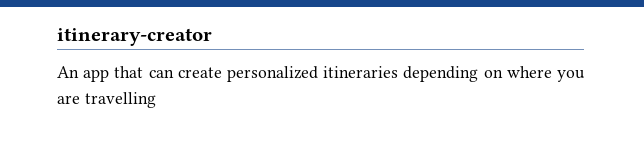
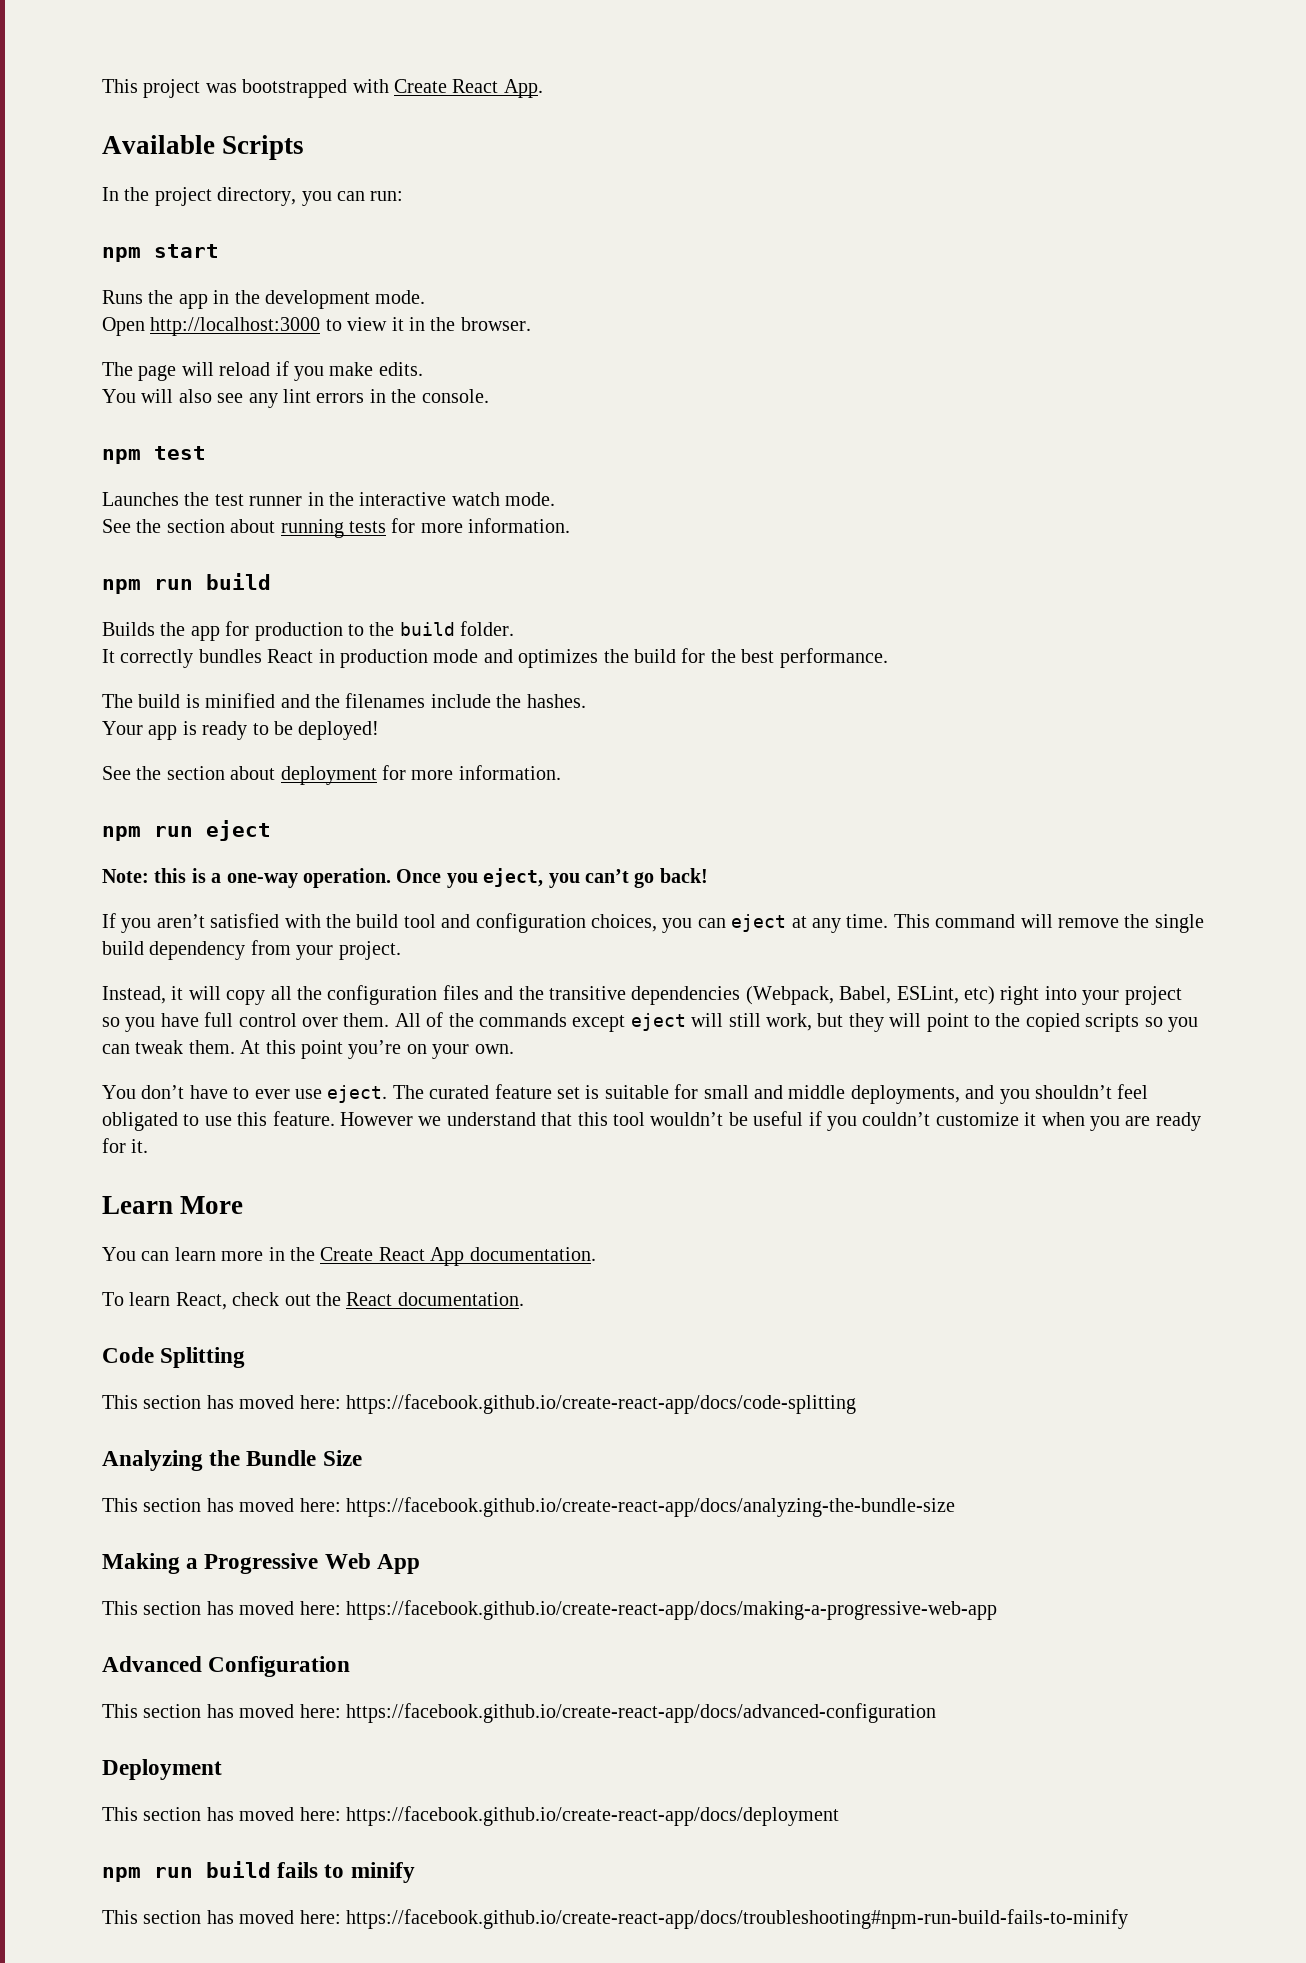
[57,28,212,46] [57,66,585,82] [57,92,156,108] itinerary-creator // An app that can create personalized itineraries depending on where you are travelling -> [102,79,543,98] [102,135,305,160] [102,187,404,206] [102,244,219,262] [102,290,426,309] [102,317,531,336] [102,361,423,381] [102,389,489,408] [102,446,206,464] [102,492,556,506] [102,518,571,538] [102,573,271,594] [102,621,515,641] [102,648,888,668] [102,693,586,708] [102,721,380,740] [102,765,561,785] [102,820,271,841] [102,868,708,888] [102,913,1204,933] [102,940,401,960] [102,985,1182,1005] [102,1012,1198,1032] [102,1040,514,1059] [102,1084,1149,1104] [102,1111,1201,1131] [102,1138,149,1153] [102,1196,244,1214] [102,1247,596,1266] [102,1292,524,1310] [102,1347,246,1368] [102,1394,856,1414] [102,1450,362,1471] [102,1497,955,1517] [102,1553,420,1574] [102,1600,997,1620] [102,1656,351,1677] [102,1703,936,1723] [102,1759,222,1780] [102,1806,839,1826] [102,1861,415,1883] [102,1909,1128,1929] This project was bootstrapped with Create React App. // Available Scripts // In the project directory, you can run: // npm start // Runs the app in the development mode. // Open http://localhost:3000 to view it in the browser. // The page will reload if you make edits. // You will also see any lint errors in the console. // npm test // Launches the test runner in the interactive watch mode. // See the section about running tests for more information. // npm run build // Builds the app for production to the build folder. // It correctly bundles React in production mode and optimizes the build for the best performance. // The build is minified and the filenames include the hashes. // Your app is ready to be deployed! // See the section about deployment for more information. // npm run eject // Note: this is a one-way operation. Once you eject, you can’t go back! // If you aren’t satisfied with the build tool and configuration choices, you can eject at any time. This command will remove the single build dependency from your project. // Instead, it will copy all the configuration files and the transitive dependencies (Webpack, Babel, ESLint, etc) right into your project so you have full control over them. All of the commands except eject will still work, but they will point to the copied scripts so you can tweak them. At this point you’re on your own. // You don’t have to ever use eject. The curated feature set is suitable for small and middle deployments, and you shouldn’t feel obligated to use this feature. However we understand that this tool wouldn’t be useful if you couldn’t customize it when you are ready for it. // Learn More // You can learn more in the Create React App documentation. // To learn React, check out the React documentation. // Code Splitting // This section has moved here: https://facebook.github.io/create-react-app/docs/code-splitting // Analyzing the Bundle Size // This section has moved here: https://facebook.github.io/create-react-app/docs/analyzing-the-bundle-size // Making a Progressive Web App // This section has moved here: https://facebook.github.io/create-react-app/docs/making-a-progressive-web-app // Advanced Configuration // This section has moved here: https://facebook.github.io/create-react-app/docs/advanced-configuration // Deployment // This section has moved here: https://facebook.github.io/create-react-app/docs/deployment // npm run build fails to minify // This section has moved here: https://facebook.github.io/create-react-app/docs/troubleshooting#npm-run-build-fails-to-minify

